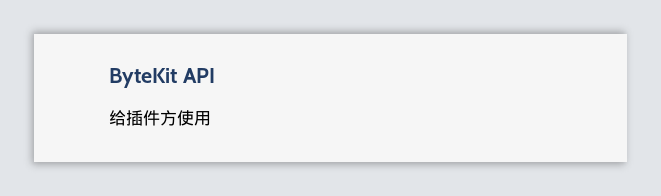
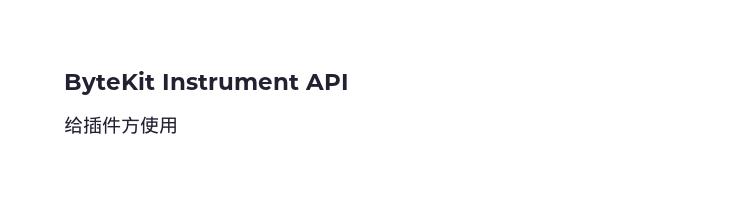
(177, 78) none -> [162,74,299,90] Instrument

